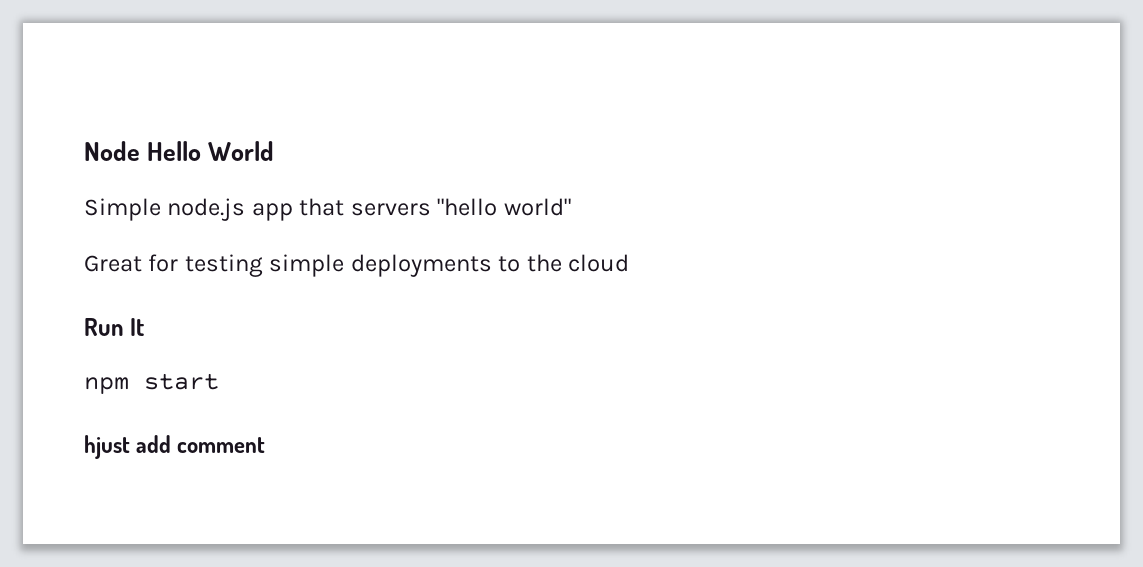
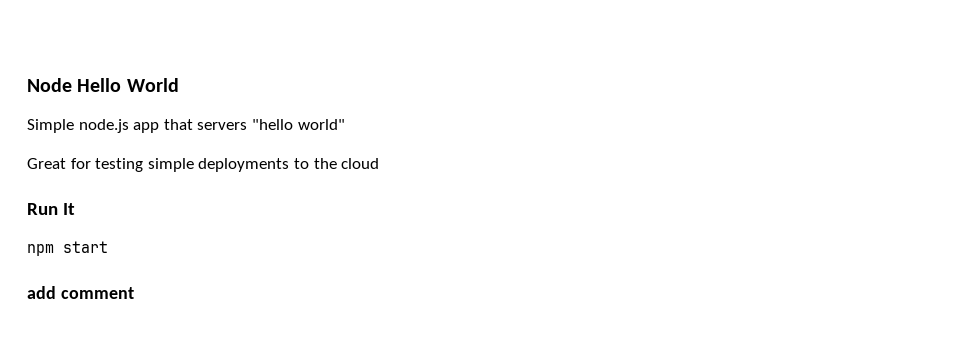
[84,435,130,459] hjust -> (108, 247) none

